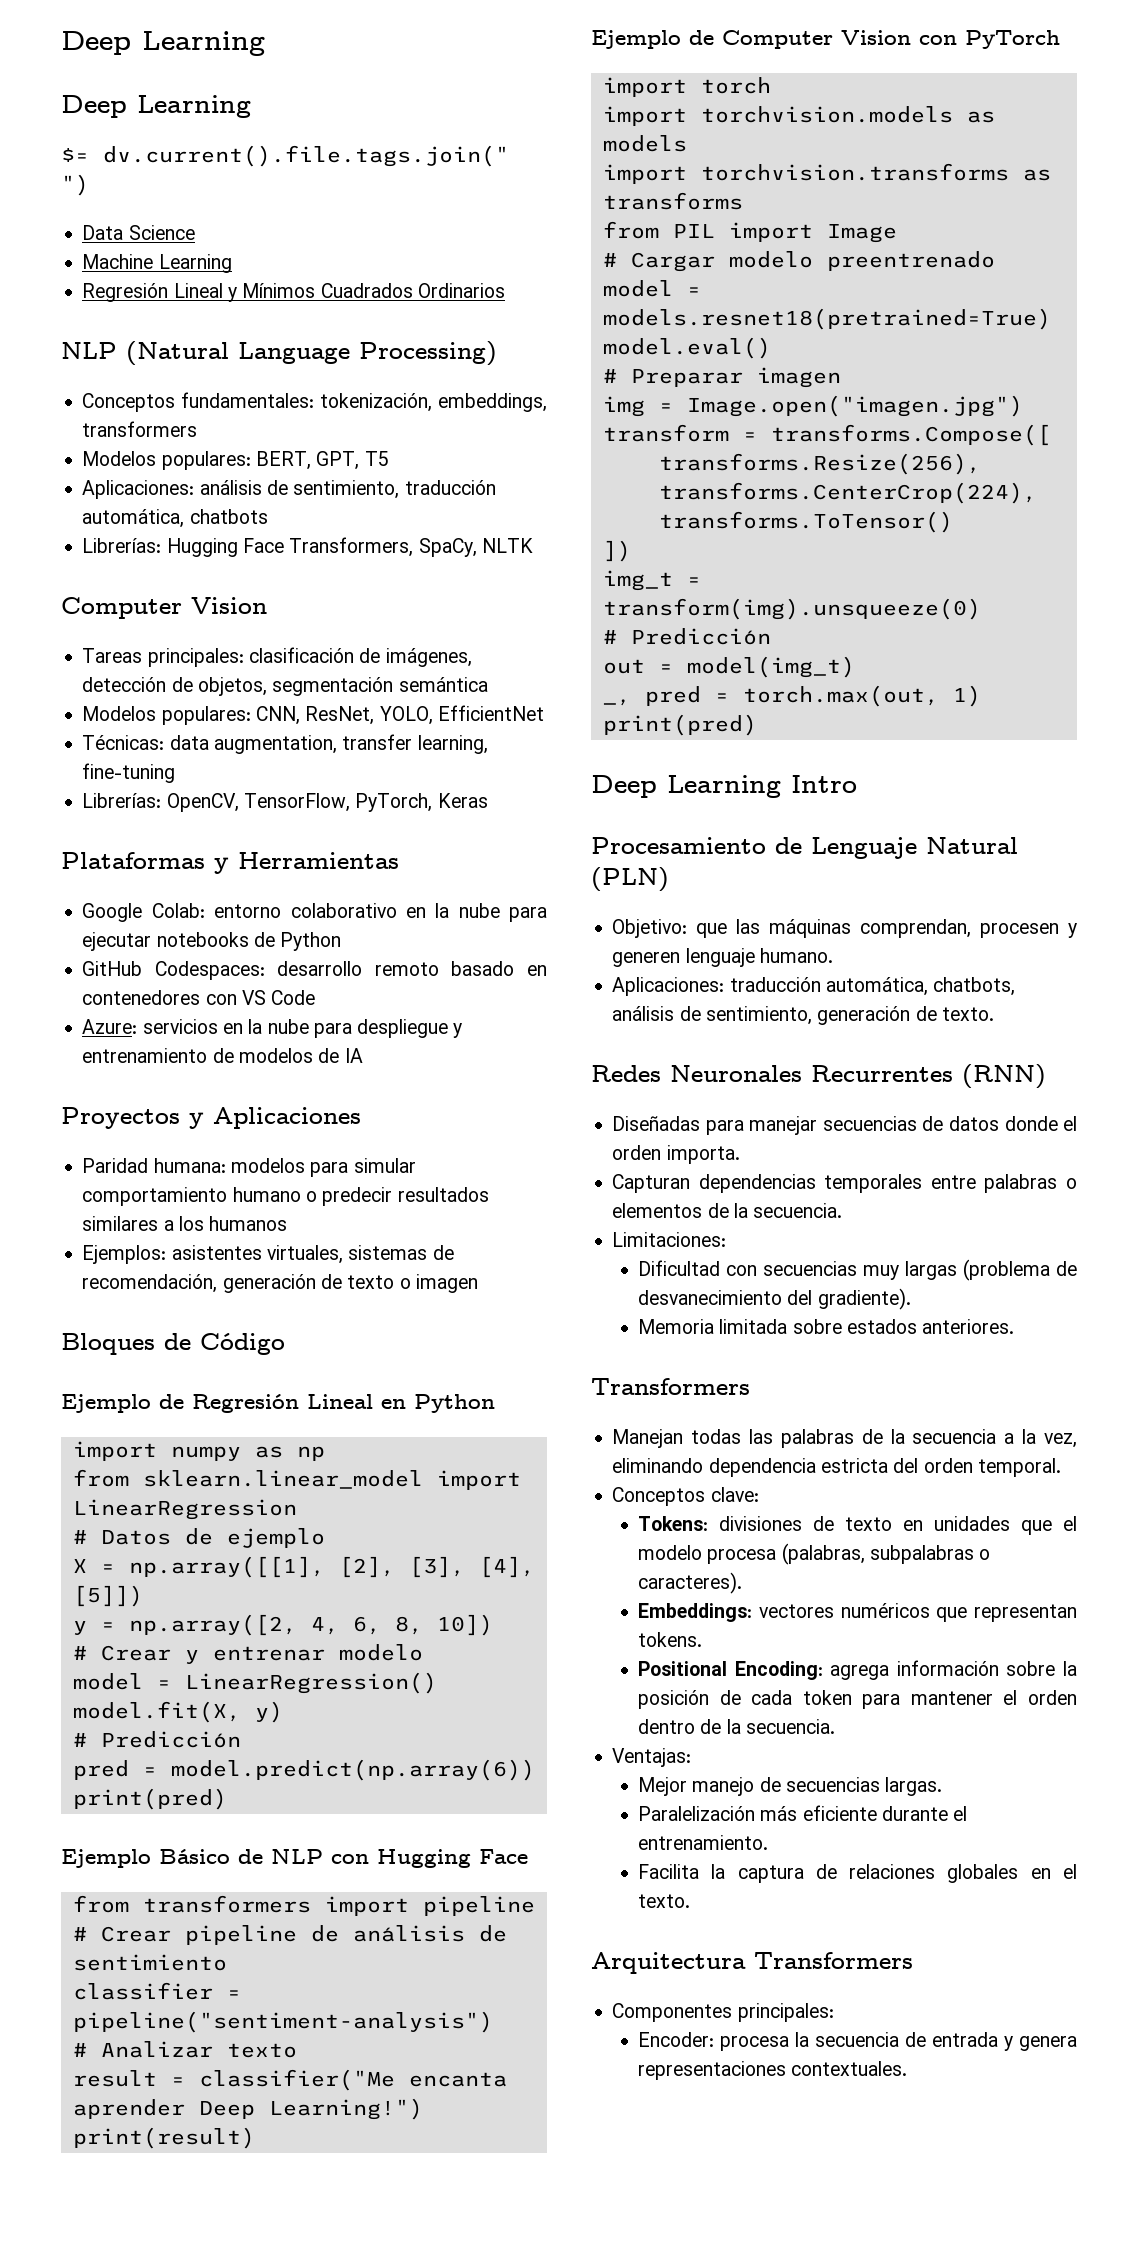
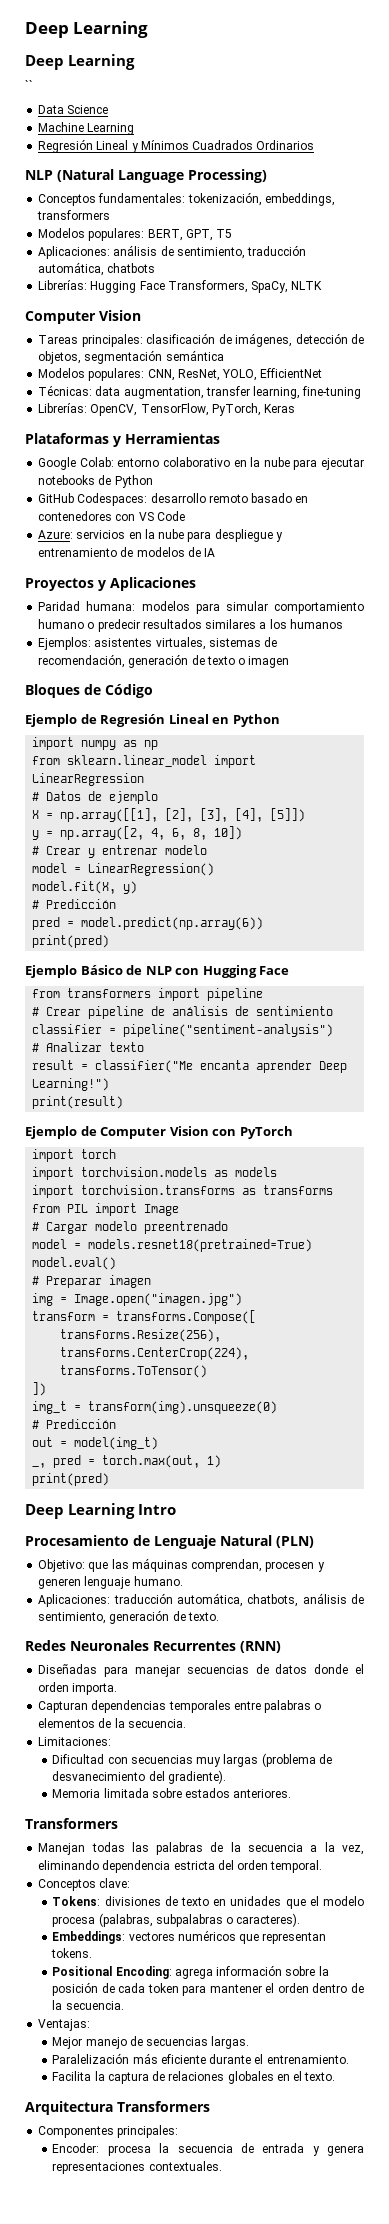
[61,145,509,167] [61,174,89,196] $= dv.current().file.tags.join(" ") -> [25,80,33,90] ``

